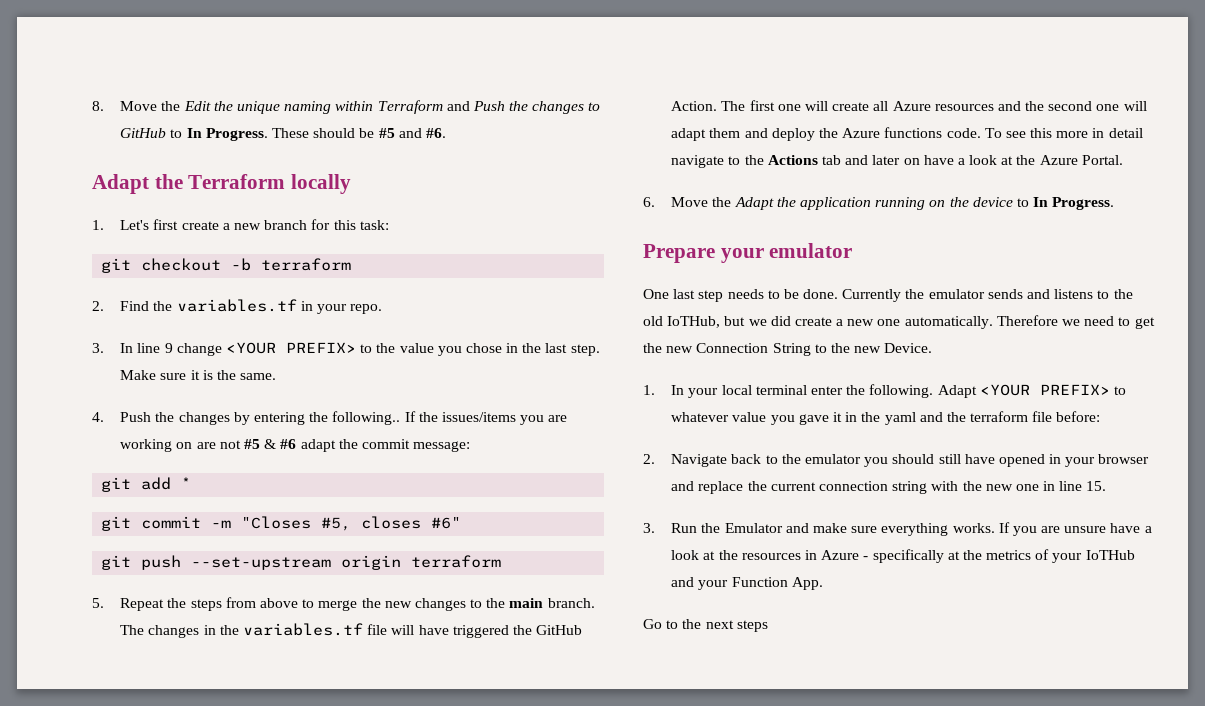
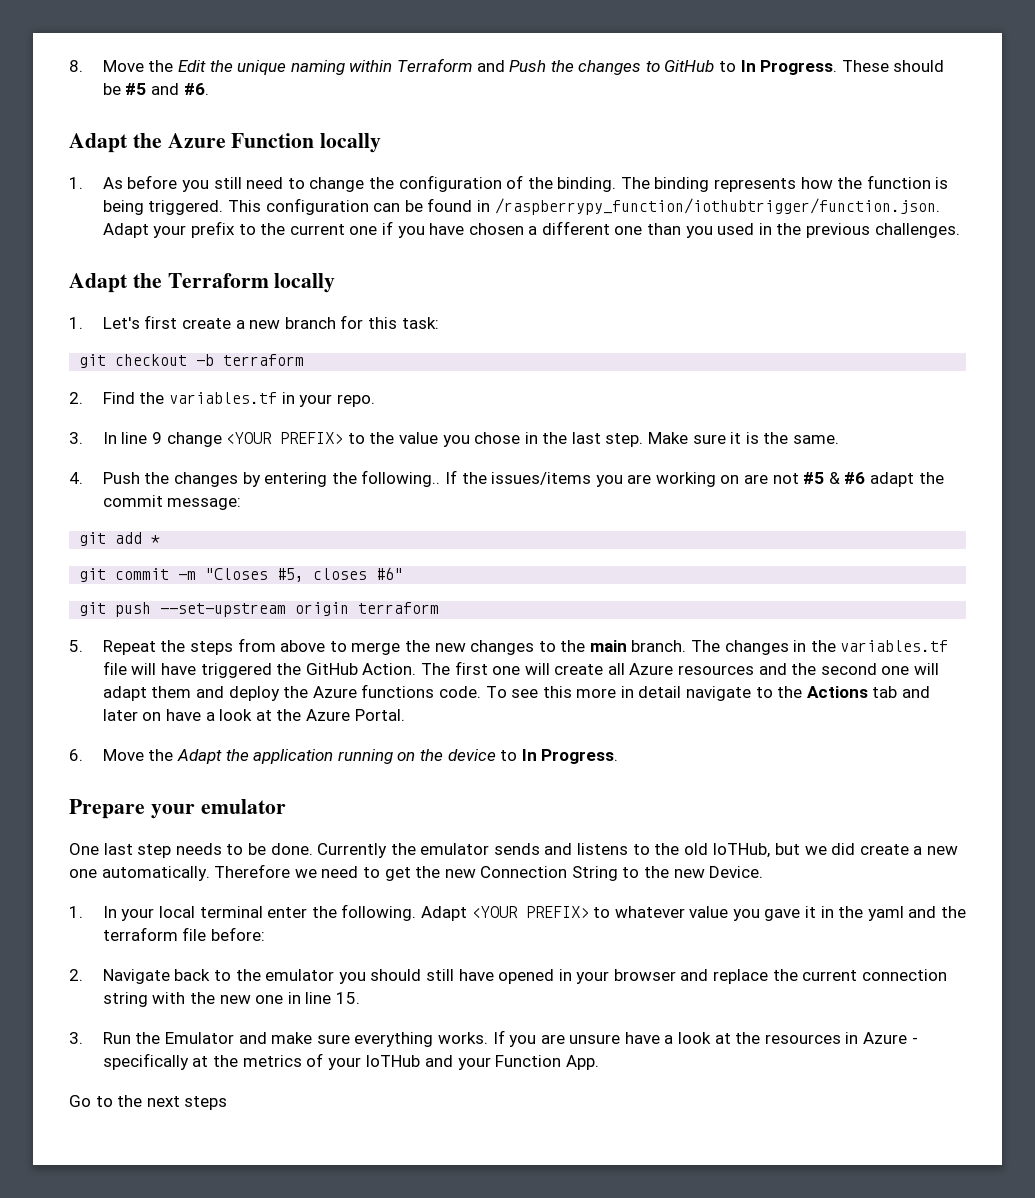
(446, 133) none -> [69,133,382,153] [69,175,949,192] [102,198,940,215] [102,221,960,238] // Adapt the Azure Function locally // 1. As before you still need to change the configuration of the binding. The binding represents how the function is being triggered. This configuration can be found in /raspberrypy_function/iothubtrigger/function.json. Adapt your prefix to the current one if you have chosen a different one than you used in the previous challenges.

